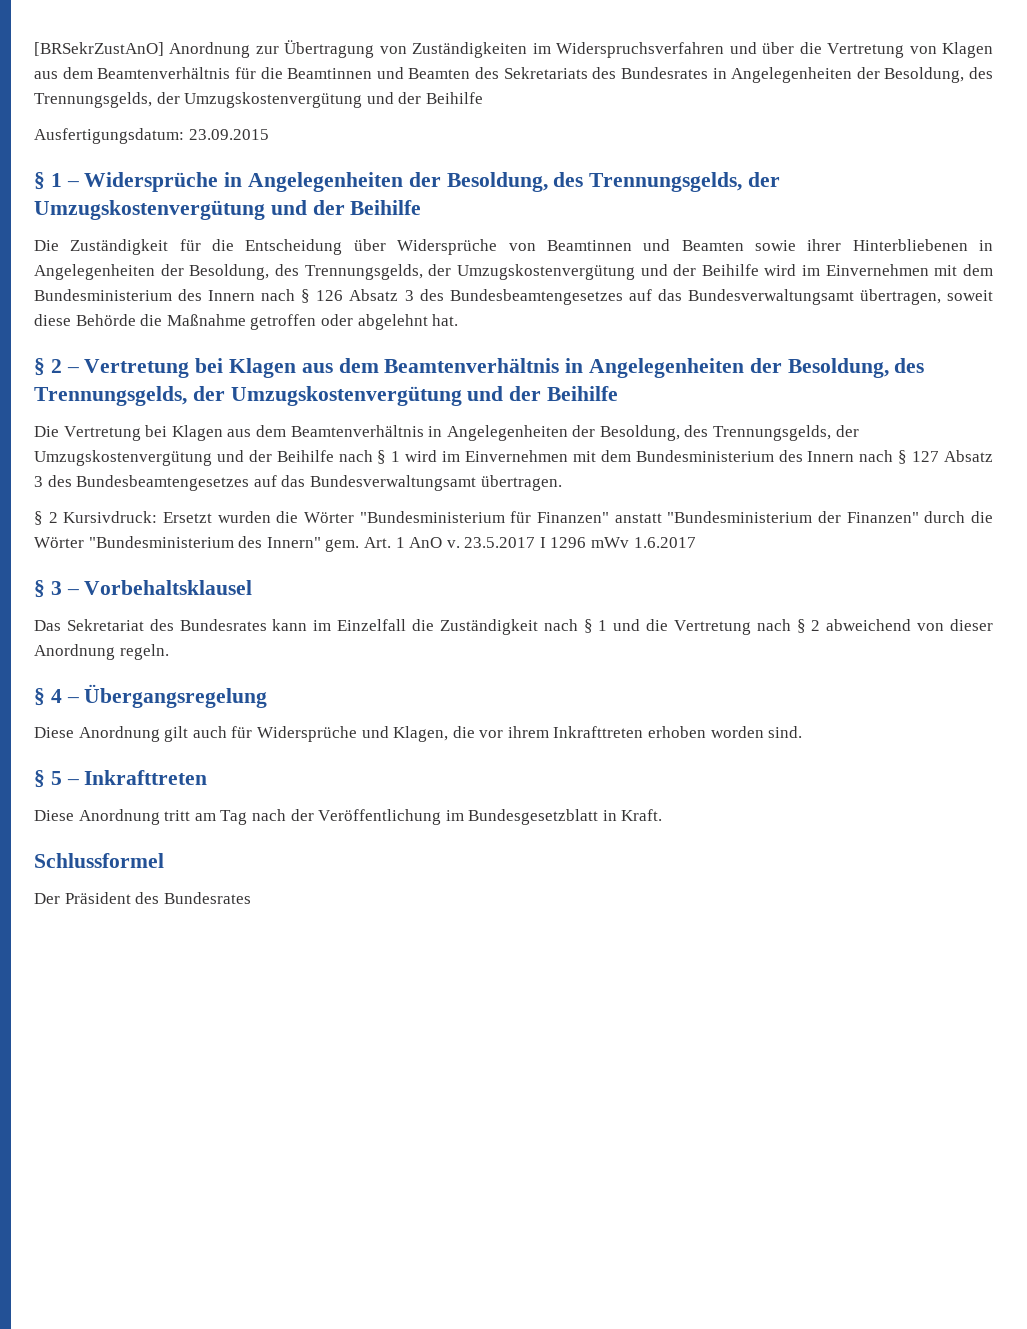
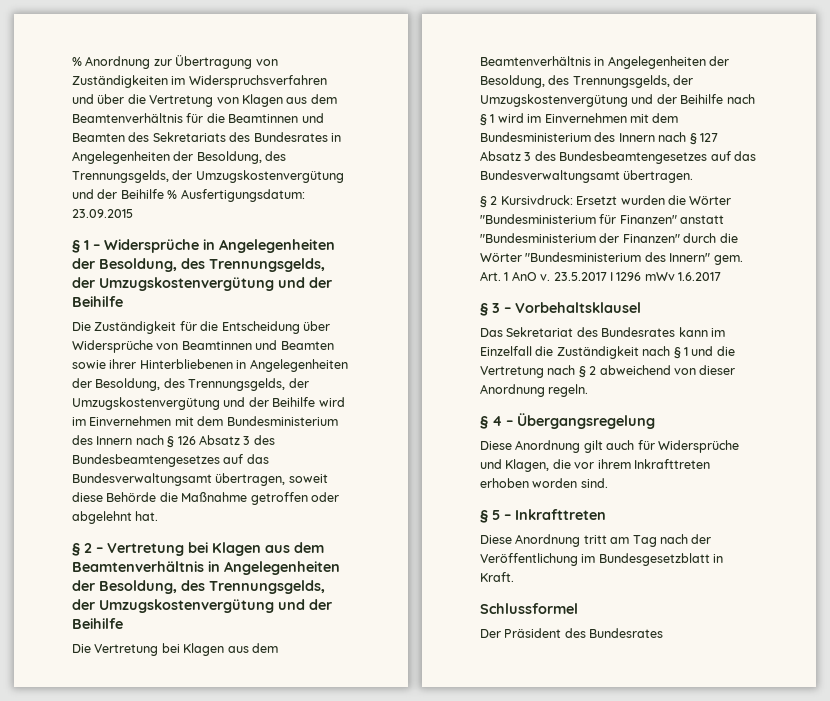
[34,42,164,56] [BRSekrZustAnO] -> [72,57,82,66] %
(483, 98) // -> [167,190,178,199] %

